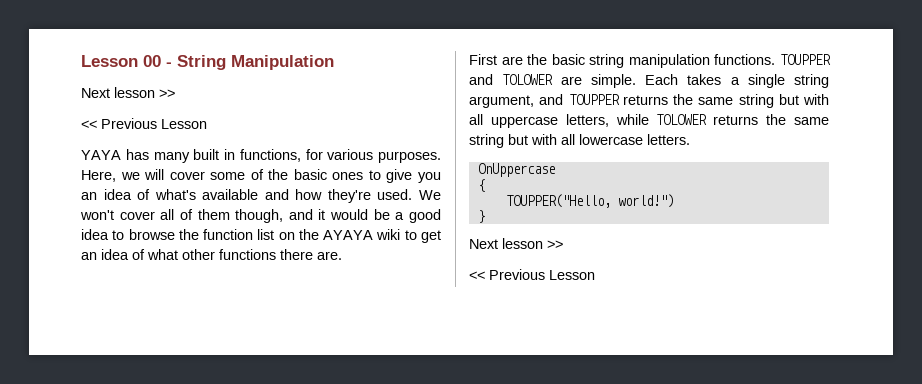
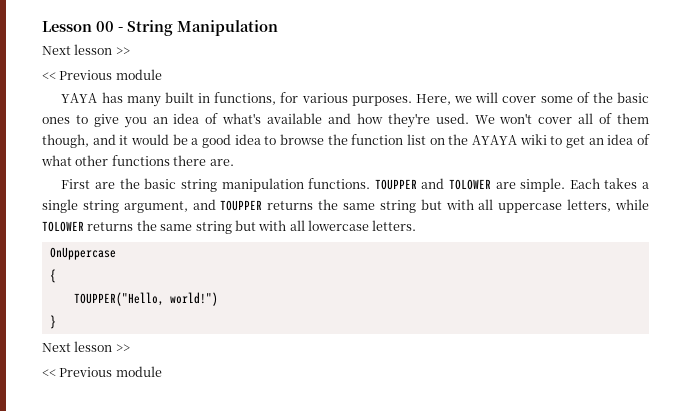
[161,119,207,129] Lesson -> [115,69,162,80] module
[549,270,595,280] Lesson -> [115,366,162,377] module

